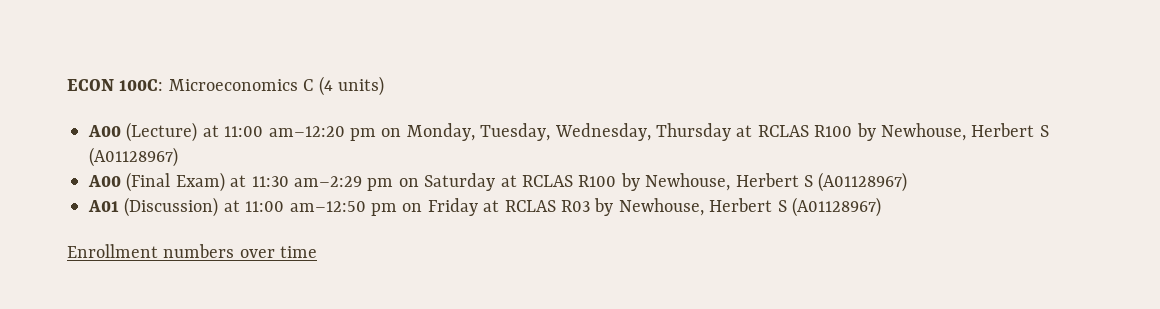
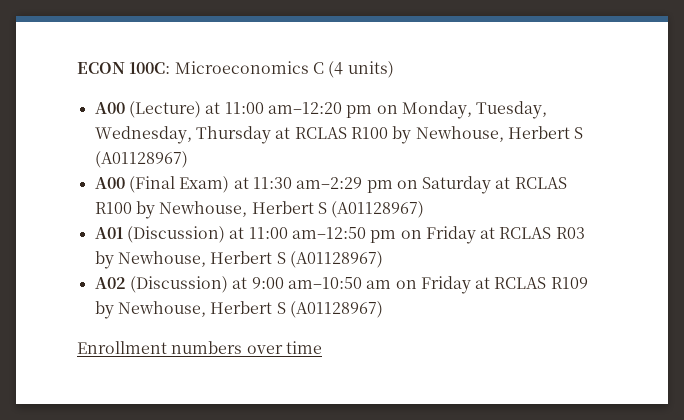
(881, 207) none -> [94,276,588,294] [94,301,383,319] // A02 (Discussion) at 9:00 am–10:50 am on Friday at RCLAS R109 by Newhouse, Herbert S (A01128967)

